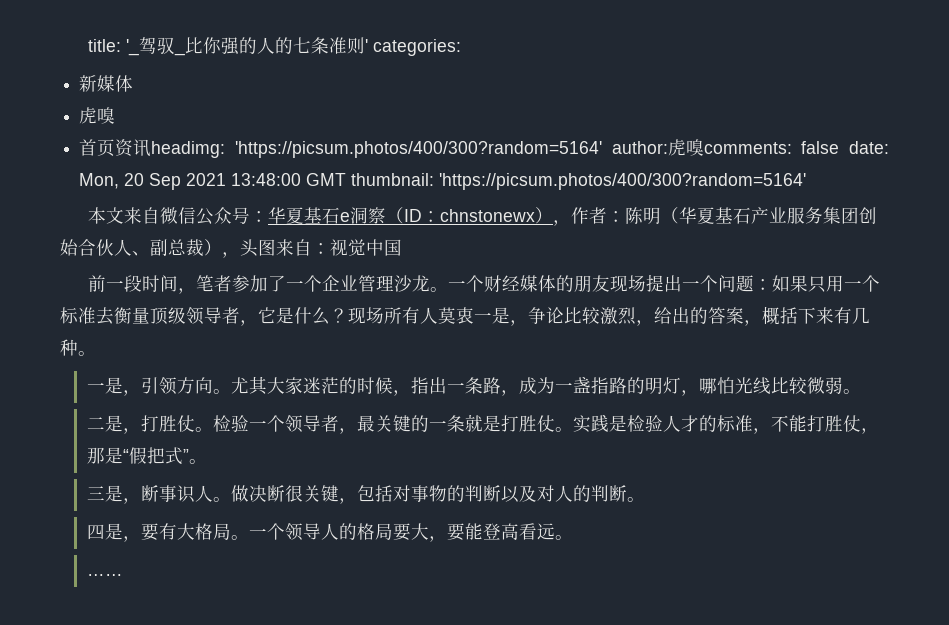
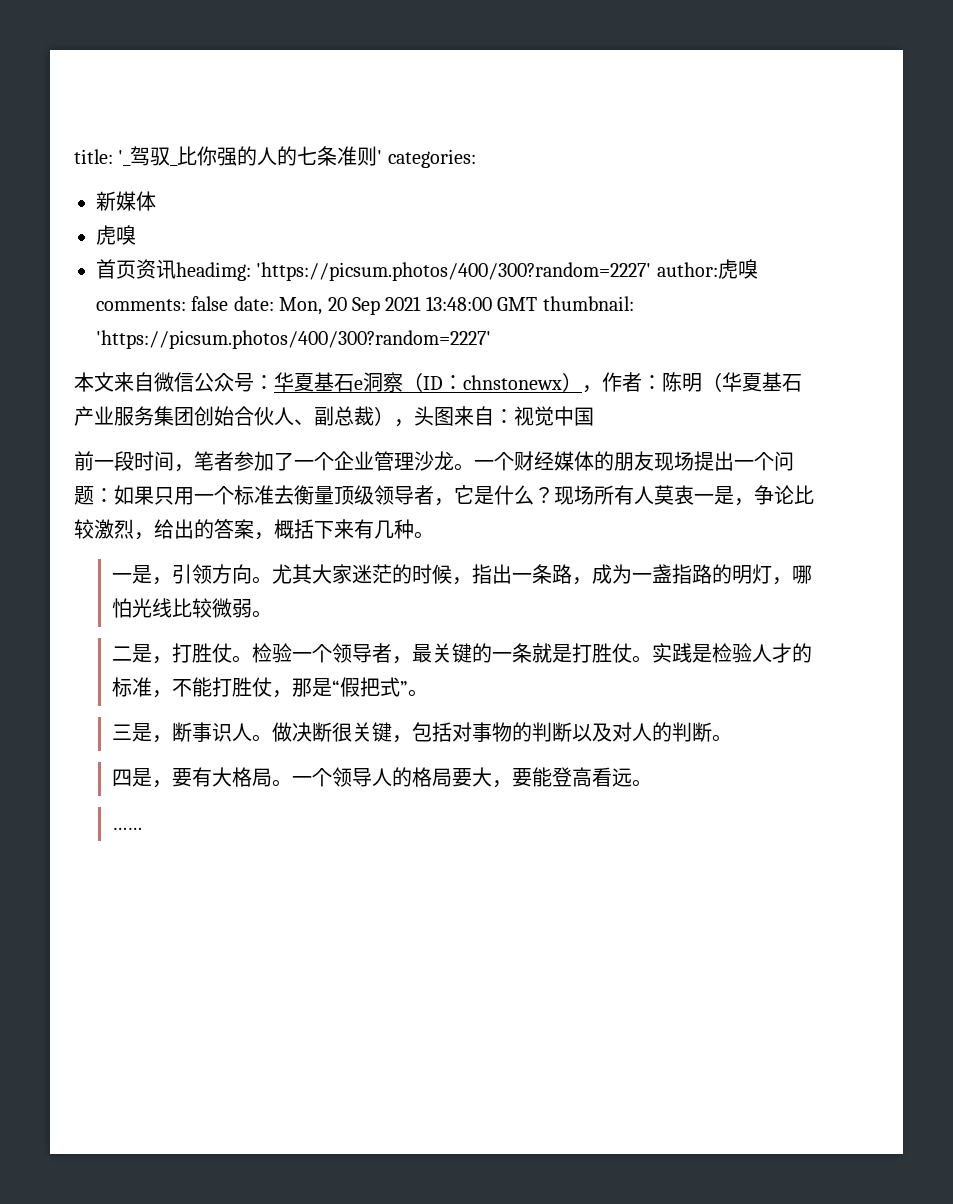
[234,141,602,158] 'https://picsum.photos/400/300?random=5164' -> [256,262,652,281] 'https://picsum.photos/400/300?random=2227'
[439,173,807,190] 'https://picsum.photos/400/300?random=5164' -> [96,330,491,349] 'https://picsum.photos/400/300?random=2227'

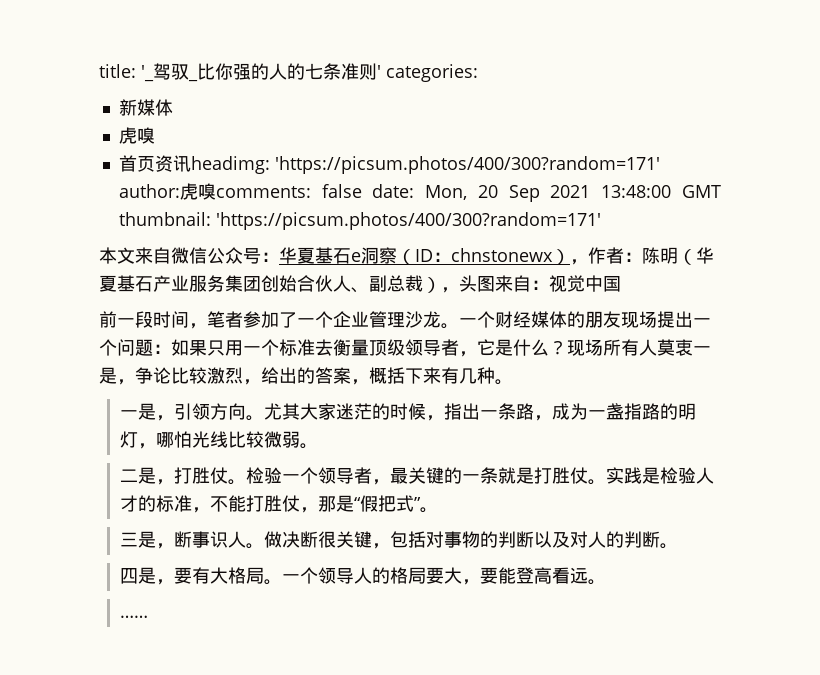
[256,262,652,281] 'https://picsum.photos/400/300?random=2227' -> [274,156,660,174] 'https://picsum.photos/400/300?random=171'
[96,330,491,349] 'https://picsum.photos/400/300?random=2227' -> [215,212,601,230] 'https://picsum.photos/400/300?random=171'

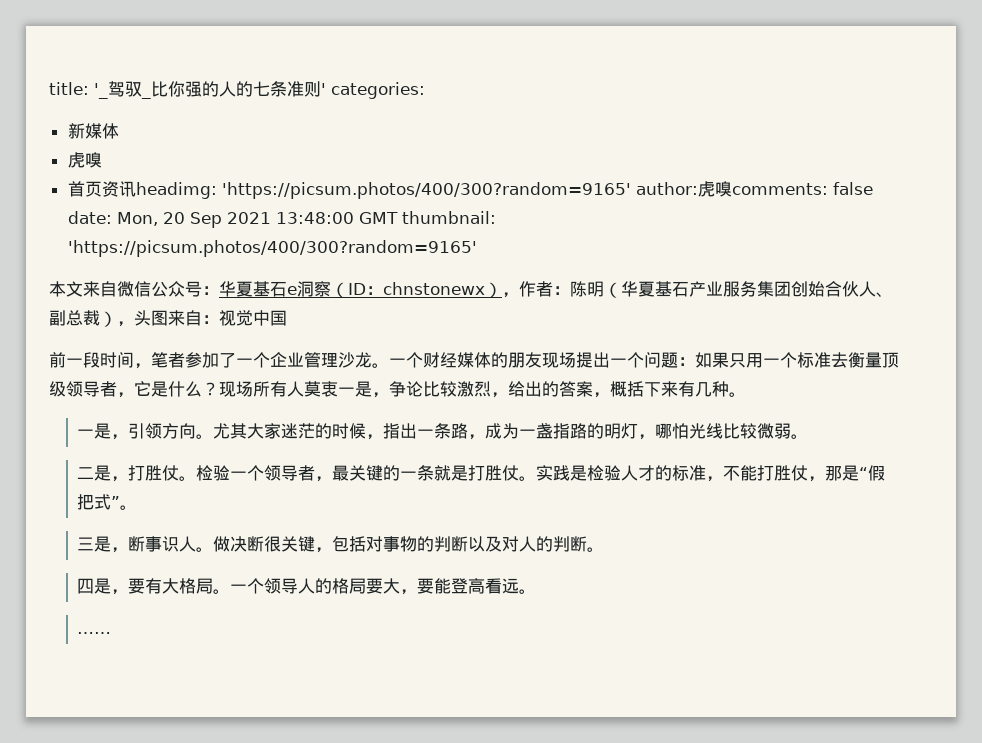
[274,156,660,174] 'https://picsum.photos/400/300?random=171' -> [221,182,631,199] 'https://picsum.photos/400/300?random=9165'
[215,212,601,230] 'https://picsum.photos/400/300?random=171' -> [67,240,477,257] 'https://picsum.photos/400/300?random=9165'

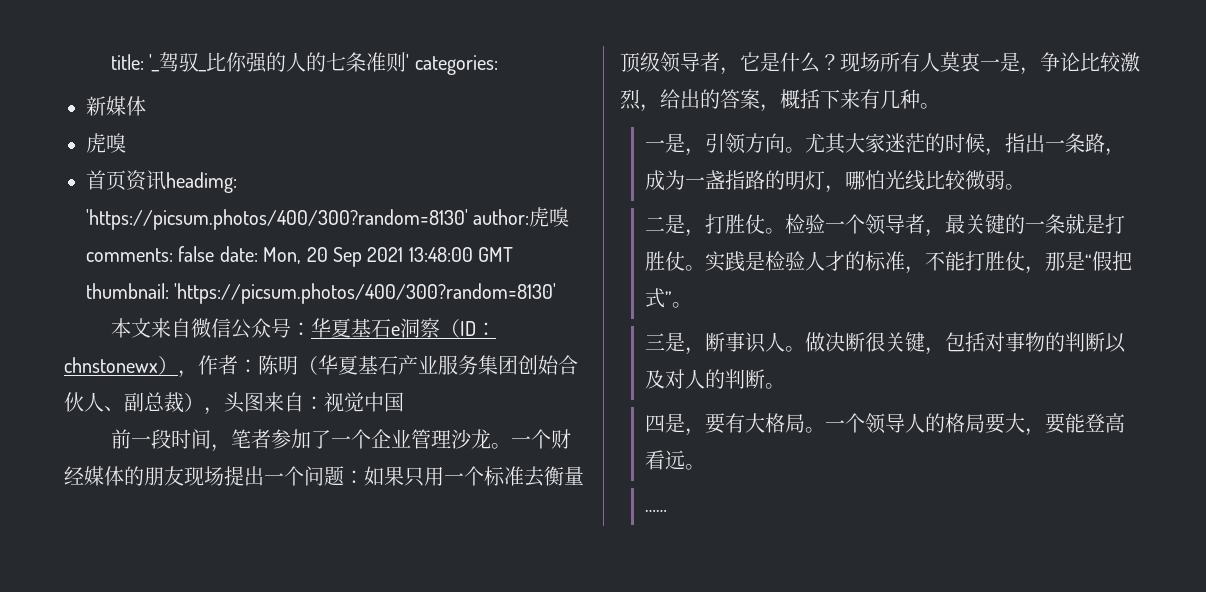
[221,182,631,199] 'https://picsum.photos/400/300?random=9165' -> [86,209,468,230] 'https://picsum.photos/400/300?random=8130'
[67,240,477,257] 'https://picsum.photos/400/300?random=9165' -> [174,283,557,304] 'https://picsum.photos/400/300?random=8130'

